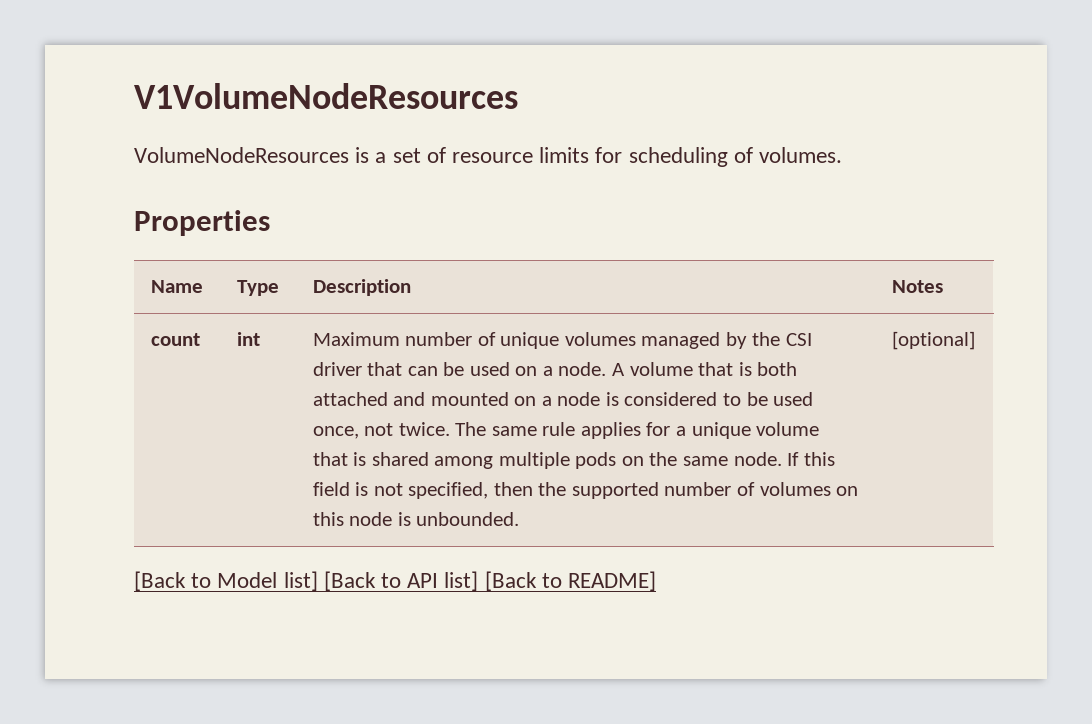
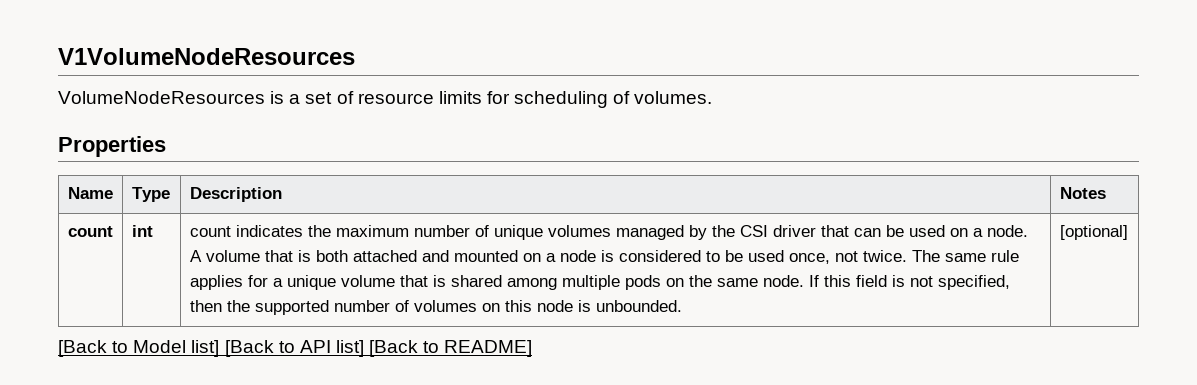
[312,332,400,346] Maximum -> [189,225,409,237] count indicates the maximum

